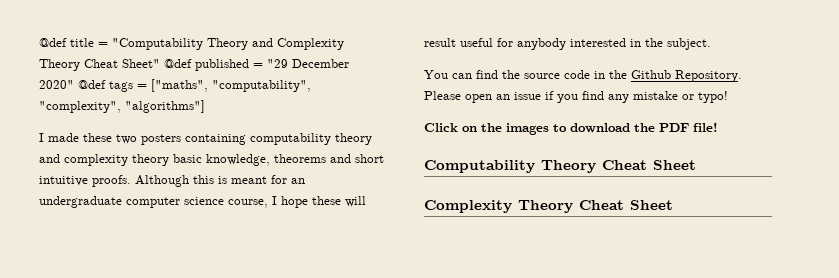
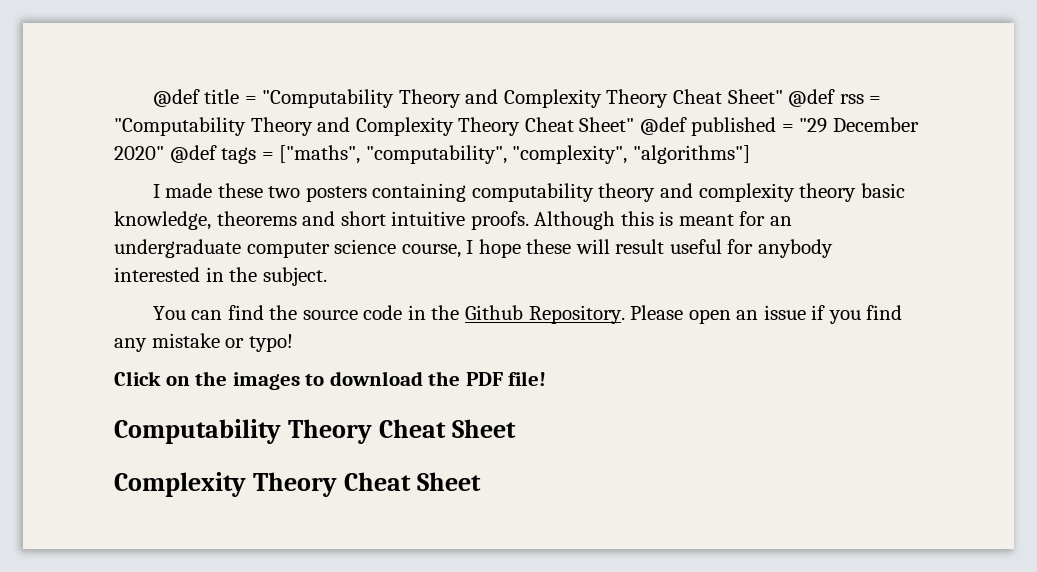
(192, 63) none -> [839,94,882,104] [114,117,687,136] rss = "Computability Theory and Complexity Theory Cheat Sheet" @def

